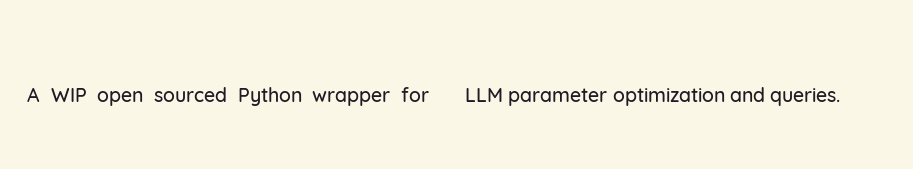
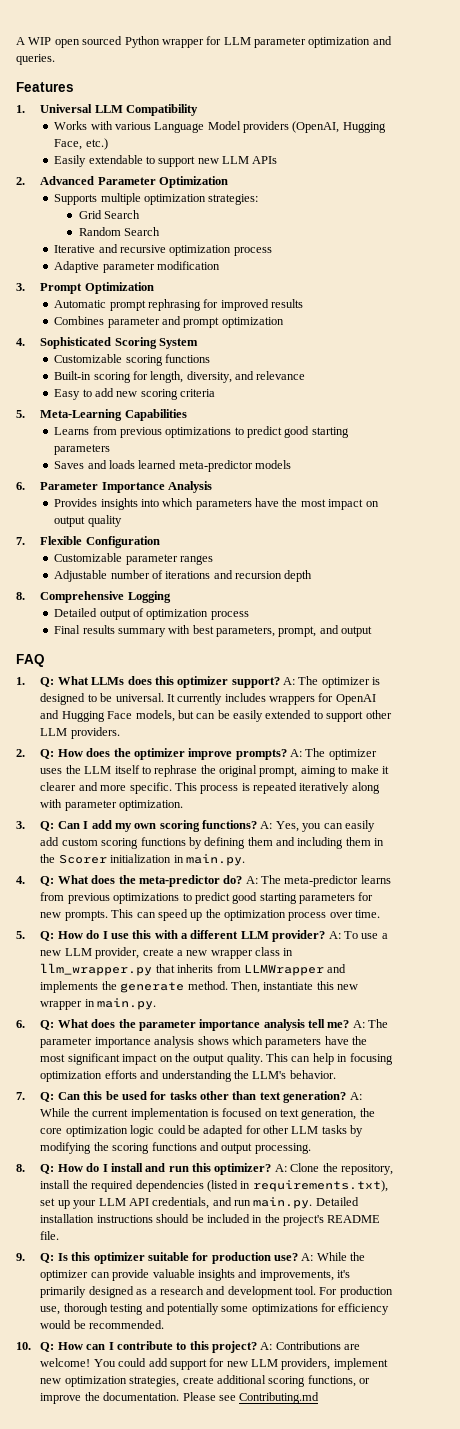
(841, 97) none -> [16,82,74,92] [16,104,199,116] [54,121,386,133] [54,138,108,150] [54,155,278,167] [16,176,229,188] [54,193,259,205] [78,210,140,219] [78,227,160,236] [54,244,272,256] [54,261,220,273] [16,282,154,294] [54,299,304,311] [54,316,284,328] [16,337,199,349] [54,354,210,366] [54,371,306,383] [54,388,216,400] [16,409,187,421] [54,426,349,438] [54,444,111,455] [54,460,292,472] [16,481,213,493] [54,498,379,510] [54,515,122,527] [16,536,160,548] [54,553,213,565] [54,570,313,582] [16,591,171,603] [54,608,249,620] [54,625,373,637] [16,654,45,667] [16,676,381,688] [40,693,376,705] [40,710,392,722] [40,727,120,739] [16,748,377,760] [40,765,389,777] [40,782,380,794] [40,799,184,811] [16,820,375,832] [40,837,385,849] [40,854,245,866] [16,875,391,887] [40,892,374,904] [40,909,381,921] [16,930,388,942] [40,947,294,959] [40,963,347,976] [40,981,359,993] [40,998,157,1010] [16,1019,389,1031] [40,1036,368,1048] [40,1053,393,1065] [40,1070,336,1082] [16,1091,362,1103] [40,1108,375,1120] [40,1125,364,1137] [40,1142,311,1154] [16,1163,393,1175] [40,1180,388,1192] [40,1197,359,1209] [40,1214,381,1226] [40,1231,60,1240] [16,1252,366,1264] [40,1269,351,1281] [40,1286,393,1298] [40,1303,390,1315] [40,1320,165,1329] [16,1341,361,1353] [40,1358,388,1370] [40,1375,371,1387] [40,1392,320,1404] // Features // 1. Universal LLM Compatibility // Works with various Language Model providers (OpenAI, Hugging Face, etc.) // Easily extendable to support new LLM APIs // 2. Advanced Parameter Optimization // Supports multiple optimization strategies: // Grid Search // Random Search // Iterative and recursive optimization process // Adaptive parameter modification // 3. Prompt Optimization // Automatic prompt rephrasing for improved results // Combines parameter and prompt optimization // 4. Sophisticated Scoring System // Customizable scoring functions // Built-in scoring for length, diversity, and relevance // Easy to add new scoring criteria // 5. Meta-Learning Capabilities // Learns from previous optimizations to predict good starting parameters // Saves and loads learned meta-predictor models // 6. Parameter Importance Analysis // Provides insights into which parameters have the most impact on output quality // 7. Flexible Configuration // Customizable parameter ranges // Adjustable number of iterations and recursion depth // 8. Comprehensive Logging // Detailed output of optimization process // Final results summary with best parameters, prompt, and output // FAQ // 1. Q: What LLMs does this optimizer support? A: The optimizer is designed to be universal. It currently includes wrappers for OpenAI and Hugging Face models, but can be easily extended to support other LLM providers. // 2. Q: How does the optimizer improve prompts? A: The optimizer uses the LLM itself to rephrase the original prompt, aiming to make it clearer and more specific. This process is repeated iteratively along with parameter optimization. // 3. Q: Can I add my own scoring functions? A: Yes, you can easily add custom scoring functions by defining them and including them in the Scorer initialization in main.py. // 4. Q: What does the meta-predictor do? A: The meta-predictor learns from previous optimizations to predict good starting parameters for new prompts. This can speed up the optimization process over time. // 5. Q: How do I use this with a different LLM provider? A: To use a new LLM provider, create a new wrapper class in llm_wrapper.py that inherits from LLMWrapper and implements the generate method. Then, instantiate this new wrapper in main.py. // 6. Q: What does the parameter importance analysis tell me? A: The parameter importance analysis shows which parameters have the most significant impact on the output quality. This can help in focusing optimization efforts and understanding the LLM's behavior. // 7. Q: Can this be used for tasks other than text generation? A: While the current implementation is focused on text generation, the core optimization logic could be adapted for other LLM tasks by modifying the scoring functions and output processing. // 8. Q: How do I install and run this optimizer? A: Clone the repository, install the required dependencies (listed in requirements.txt), set up your LLM API credentials, and run main.py. Detailed installation instructions should be included in the project's README file. // 9. Q: Is this optimizer suitable for production use? A: While the optimizer can provide valuable insights and improvements, it's primarily designed as a research and development tool. For production use, thorough testing and potentially some optimizations for efficiency would be recommended. // 10. Q: How can I contribute to this project? A: Contributions are welcome! You could add support for new LLM providers, implement new optimization strategies, create additional scoring functions, or improve the documentation. Please see Contributing.md

